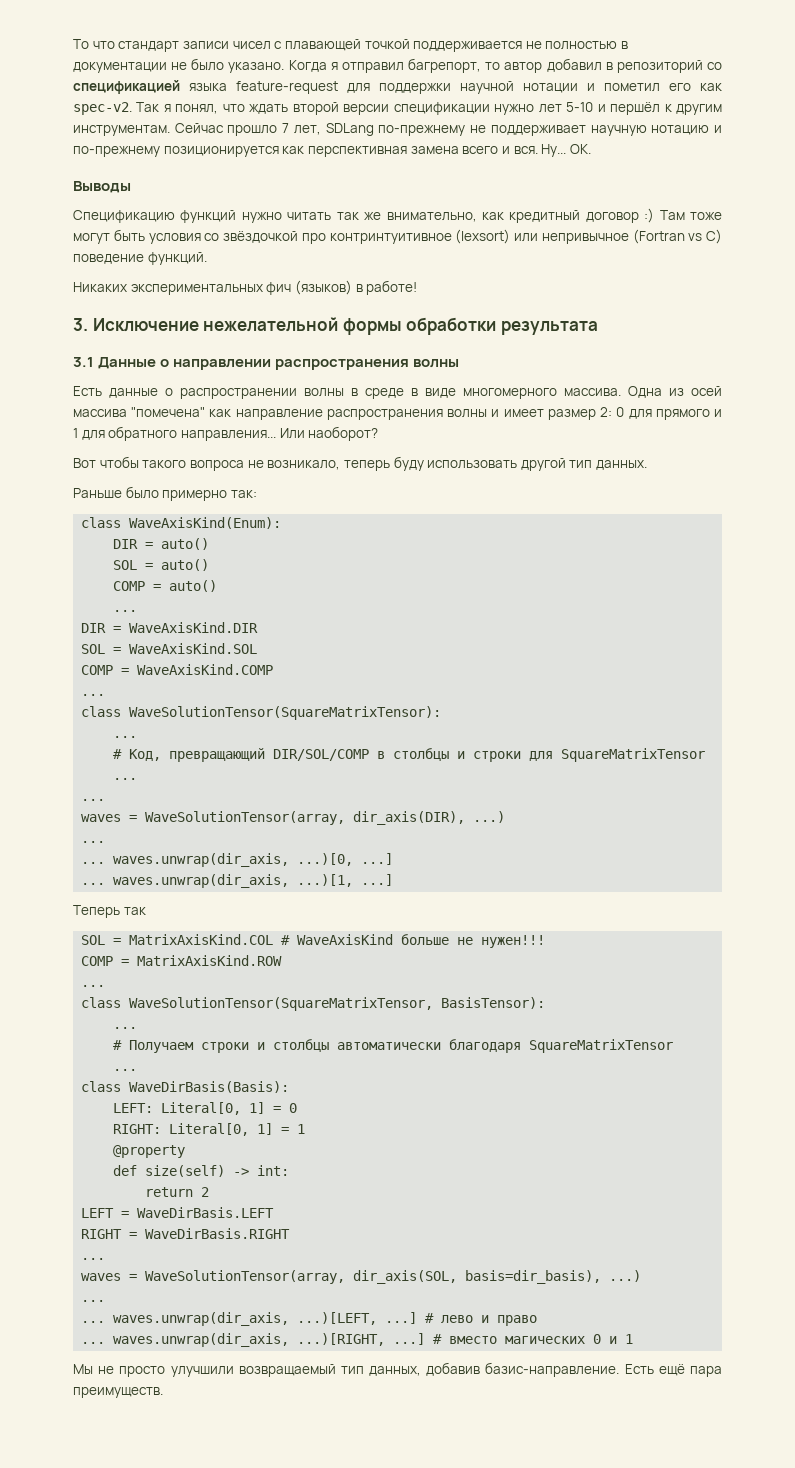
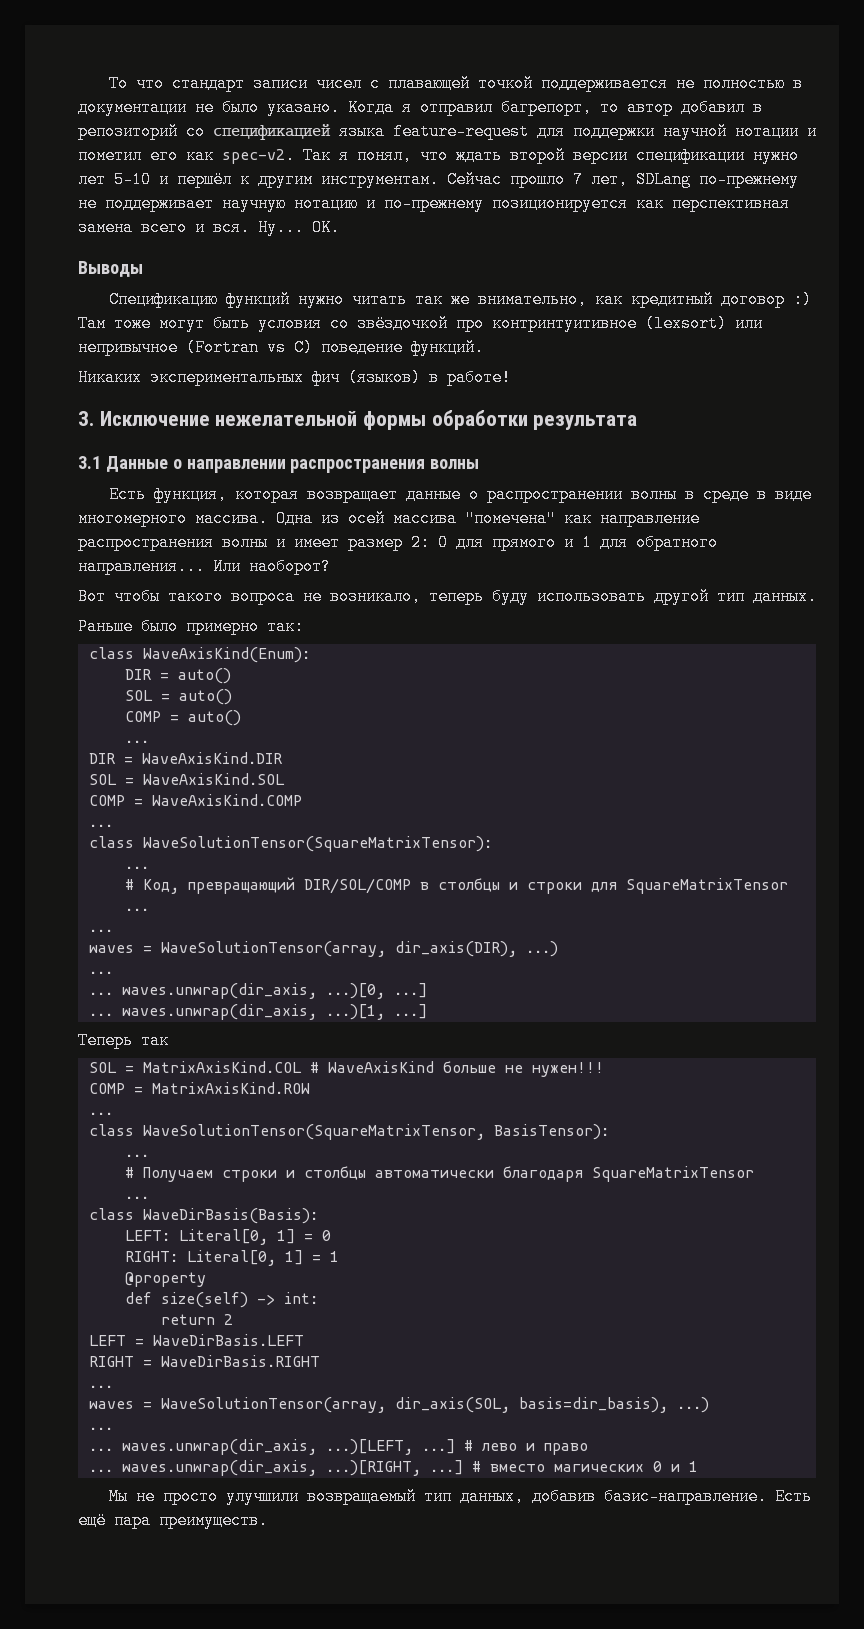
(102, 391) none -> [154,486,398,503] функция, которая возвращает

